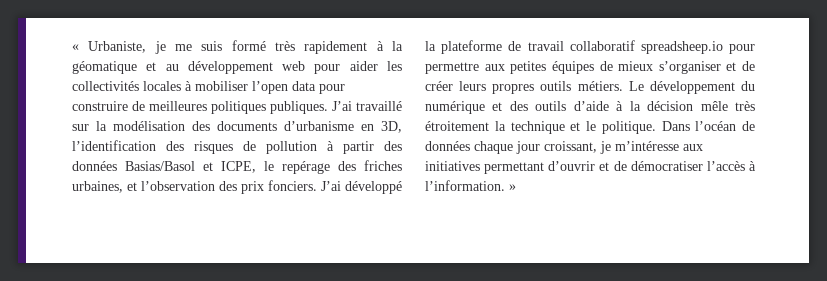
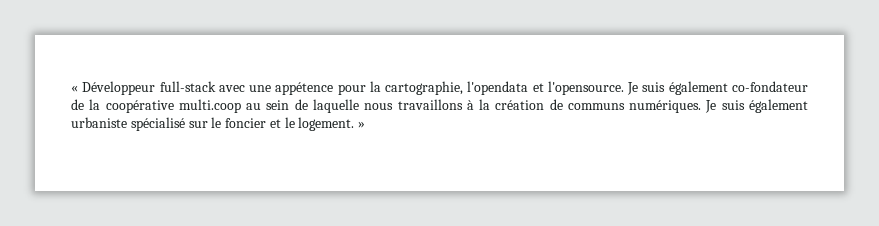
[88,40,403,54] [72,61,402,74] [72,81,345,94] [72,101,402,114] [72,121,402,133] [72,140,402,154] [72,160,402,174] [72,180,402,194] [425,40,755,54] [425,61,755,74] [425,81,755,94] [425,101,755,114] [425,121,755,134] [425,141,703,154] [425,161,756,174] [425,180,505,191] Urbaniste, je me suis formé très rapidement à la géomatique et au développement web pour aider les collectivités locales à mobiliser l’open data pour construire de meilleures politiques publiques. J’ai travaillé sur la modélisation des documents d’urbanisme en 3D, l’identification des risques de pollution à partir des données Basias/Basol et ICPE, le repérage des friches urbaines, et l’observation des prix fonciers. J’ai développé la plateforme de travail collaboratif spreadsheep.io pour permettre aux petites équipes de mieux s’organiser et de créer leurs propres outils métiers. Le développement du numérique et des outils d’aide à la décision mêle très étroitement la technique et le politique. Dans l’océan de données chaque jour croissant, je m’intéresse aux initiatives permettant d’ouvrir et de démocratiser l’accès à l’information. -> [82,81,808,95] [71,99,809,113] [71,117,355,131] Développeur full-stack avec une appétence pour la cartographie, l'opendata et l'opensource. Je suis également co-fondateur de la coopérative multi.coop au sein de laquelle nous travaillons à la création de communs numériques. Je suis également urbaniste spécialisé sur le foncier et le logement.

